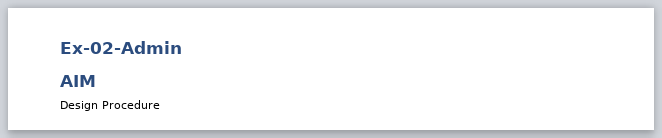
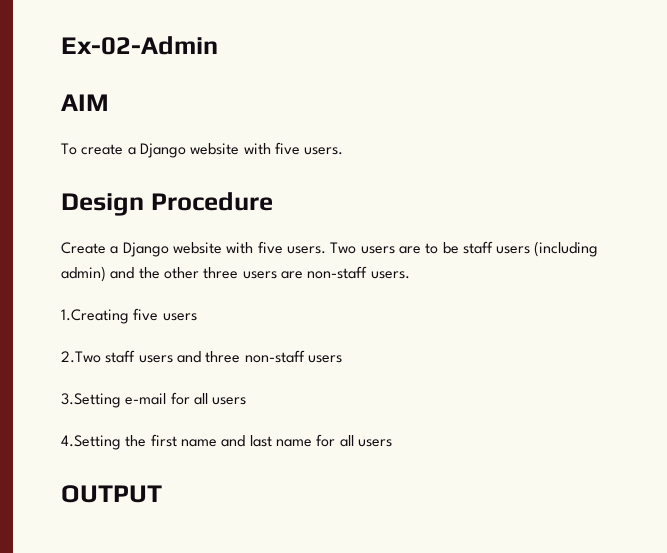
[60,100,160,111] Design Procedure -> [61,142,344,158] [61,192,273,216] [61,241,599,257] [61,266,410,282] [61,308,197,324] [61,350,342,363] [61,392,247,408] [61,434,392,450] [61,485,162,503] To create a Django website with five users. // Design Procedure // Create a Django website with five users. Two users are to be staff users (including admin) and the other three users are non-staff users. // 1.Creating five users // 2.Two staff users and three non-staff users // 3.Setting e-mail for all users // 4.Setting the first name and last name for all users // OUTPUT

